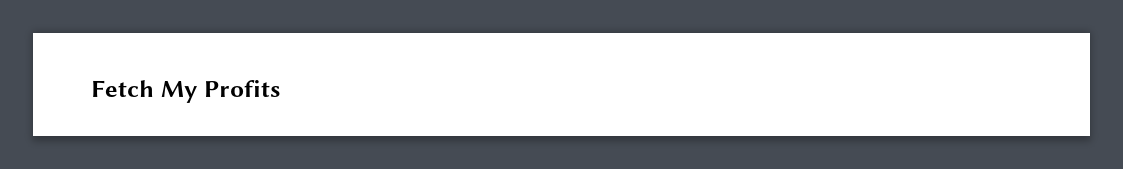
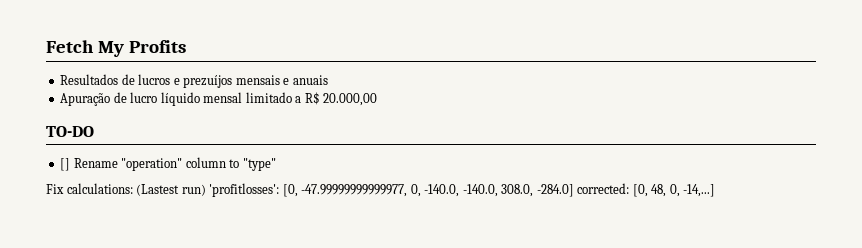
(280, 88) none -> [60,74,328,88] [60,92,378,106] [46,126,94,137] [60,157,276,171] [46,183,716,197] // Resultados de lucros e prezuíjos mensais e anuais // Apuração de lucro líquido mensal limitado a R$ 20.000,00 // TO-DO // [] Rename "operation" column to "type" // Fix calculations: (Lastest run) 'profitlosses': [0, -47.99999999999977, 0, -140.0, -140.0, 308.0, -284.0] corrected: [0, 48, 0, -14,...]

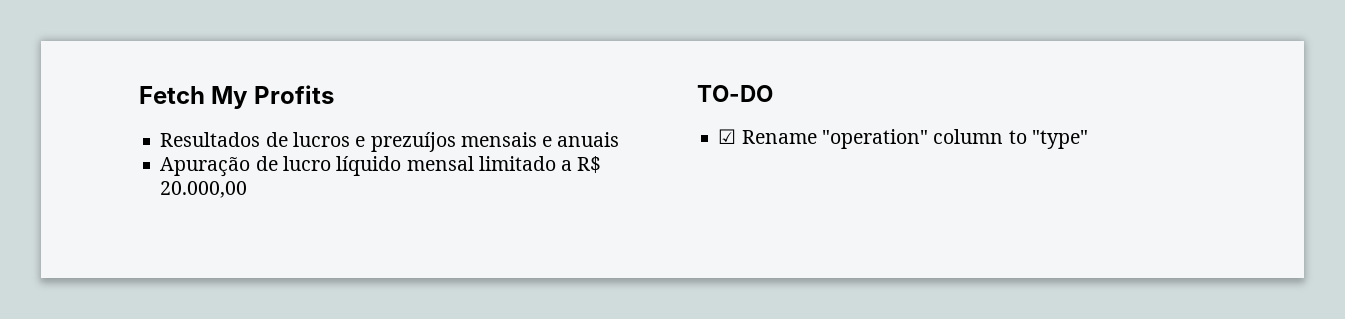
[60,158,71,171] [] -> [718,129,737,144] ☑
[46,183,716,197] // Fix calculations: (Lastest run) 'profitlosses': [0, -47.99999999999977, 0, -140.0, -140.0, 308.0, -284.0] corrected: [0, 48, 0, -14,...] -> (1088, 139) none

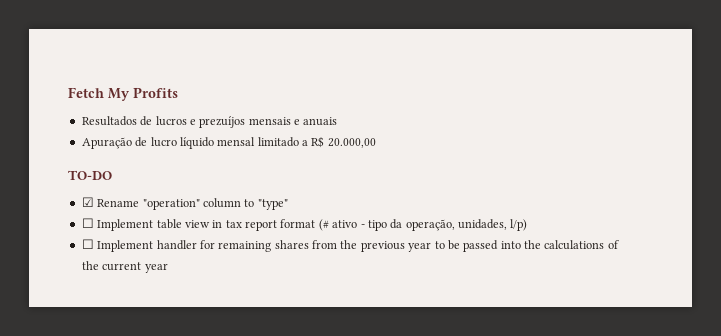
(1088, 139) none -> [81,218,528,231] [81,239,619,252] [81,261,168,273] // ☐ Implement table view in tax report format (# ativo - tipo da operação, unidades, l/p) // ☐ Implement handler for remaining shares from the previous year to be passed into the calculations of the current year

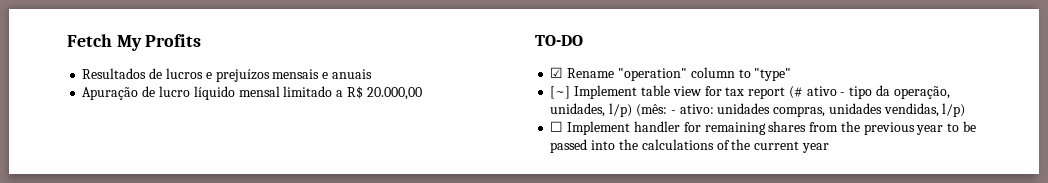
[199,116,246,128] prezuíjos -> [215,69,270,82] prejuízos
[81,218,94,228] ☐ -> [550,86,571,99] [~]
[212,220,223,228] in -> [704,86,722,96] for
[280,219,316,228] format -> (786, 93) none
(528, 225) none -> [635,103,966,117] (mês: - ativo: unidades compras, unidades vendidas, l/p)

